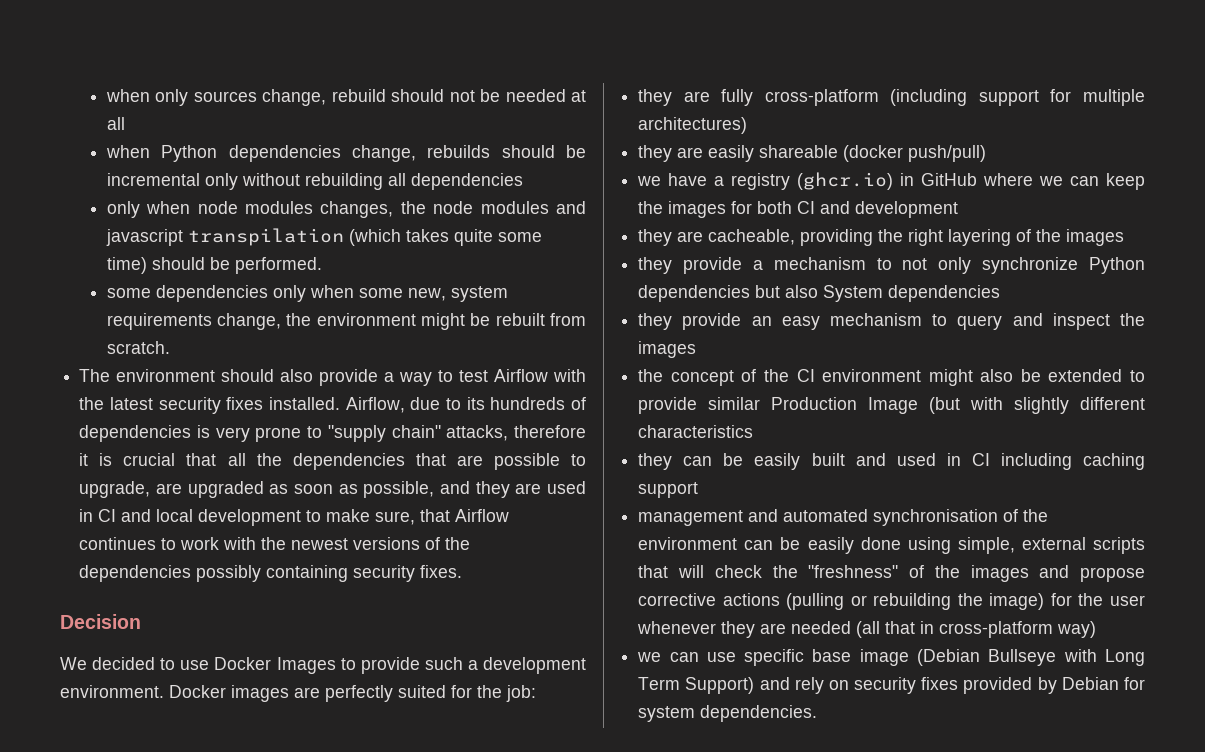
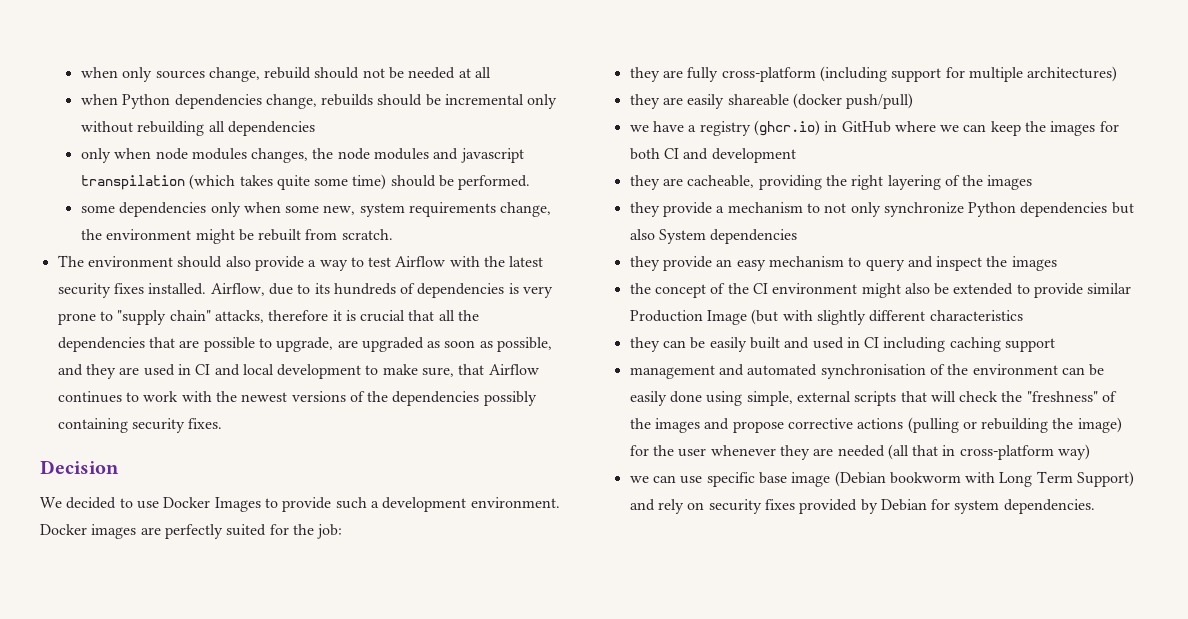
[988,649,1057,666] Bullseye -> [889,472,961,484] bookworm

